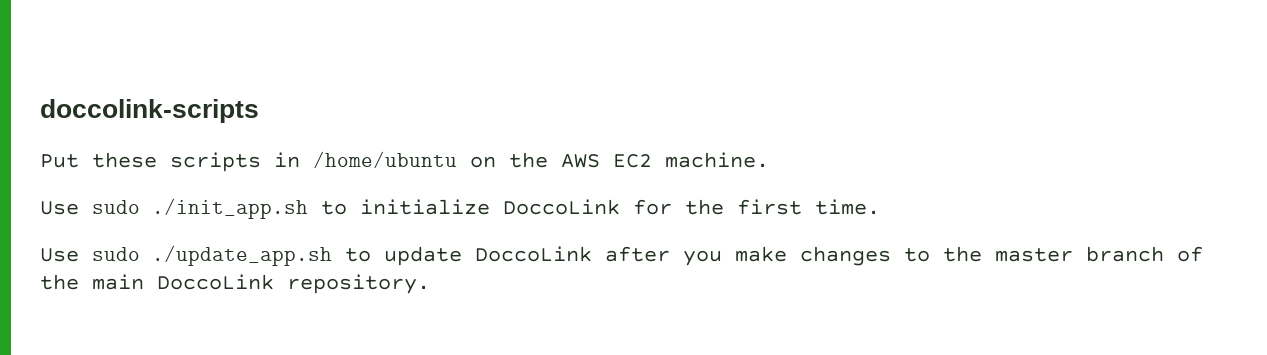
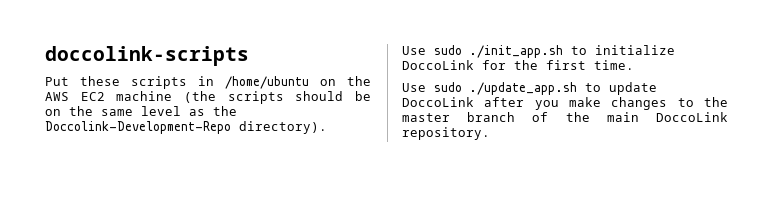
[665,152,769,168] machine. -> [116,91,371,104] [45,106,237,116] [45,121,327,134] machine (the scripts should be on the same level as the Doccolink-Development-Repo directory).

